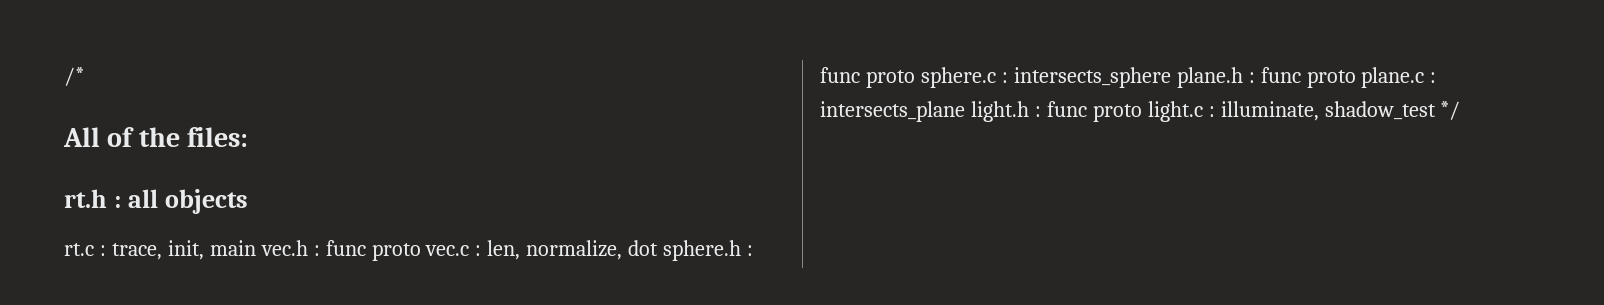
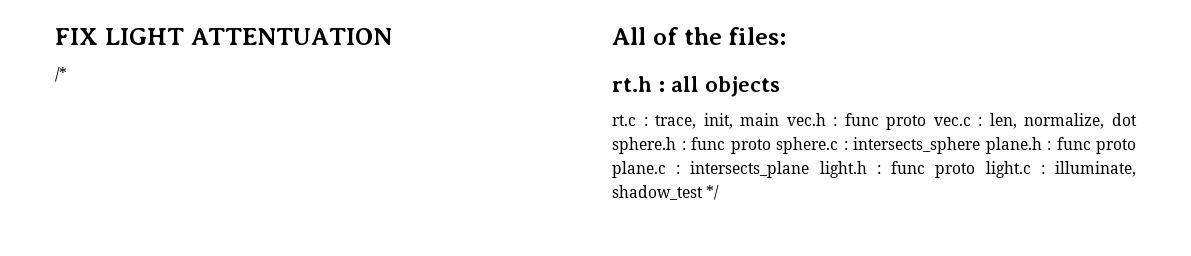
(64, 76) none -> [55,28,393,45] FIX LIGHT ATTENTUATION //

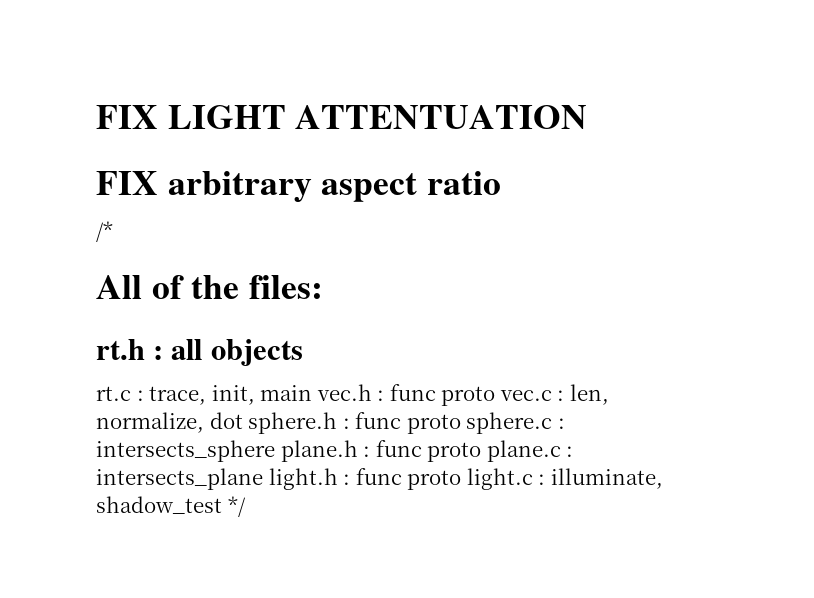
(393, 36) none -> [96,171,501,203] // FIX arbitrary aspect ratio

